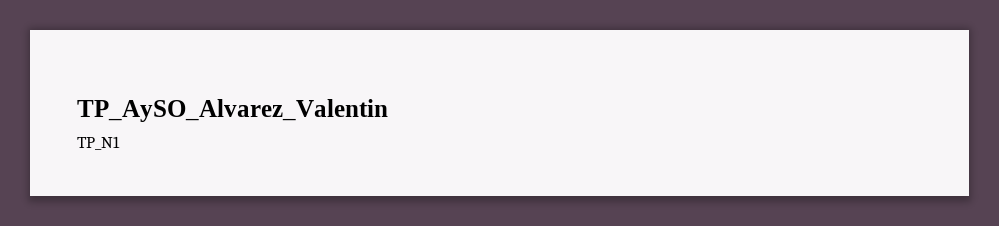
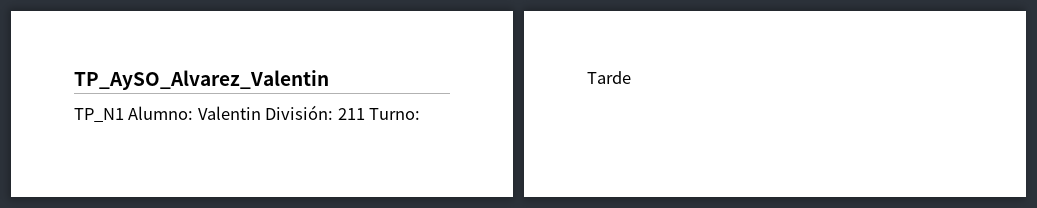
(120, 143) none -> [128,105,421,120] [587,71,631,84] Alumno: Valentin División: 211 Turno: Tarde

